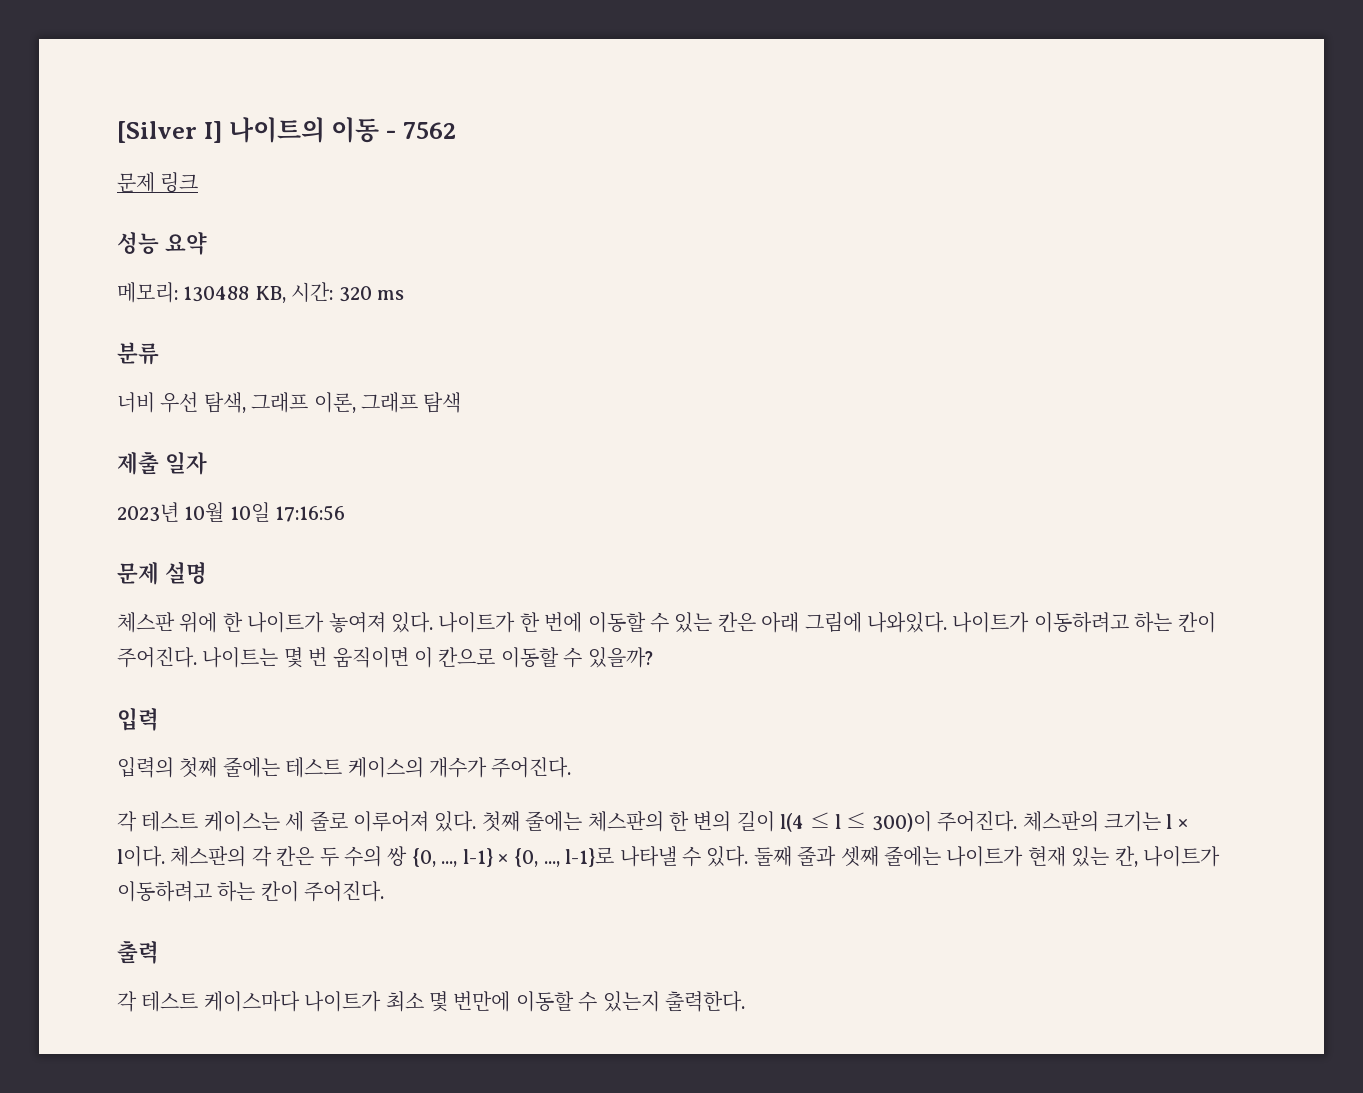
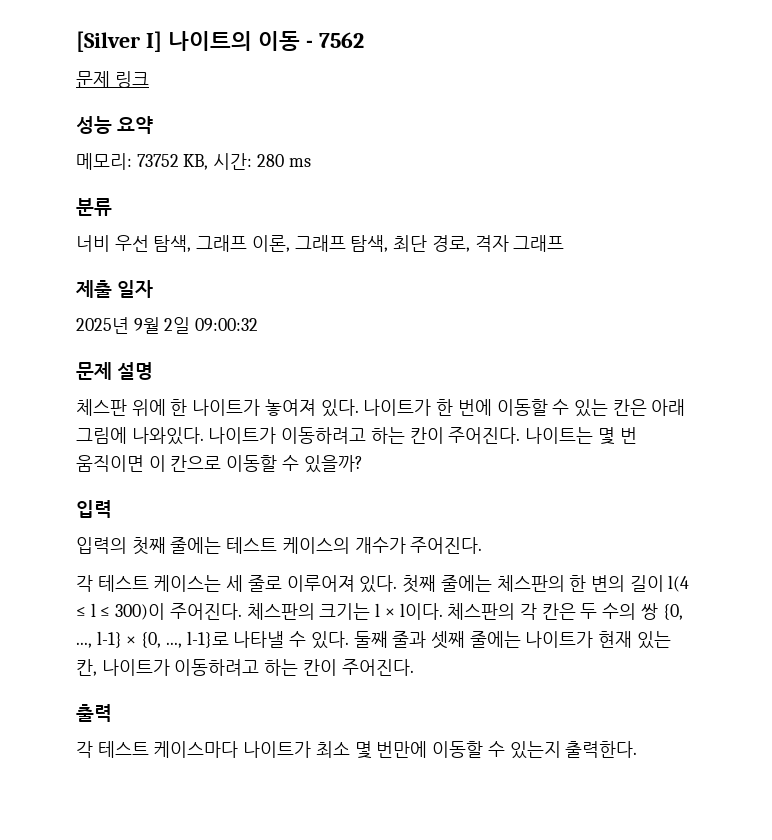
[183,286,250,302] 130488 -> [136,154,179,167] 73752
[338,286,372,302] 320 -> [256,154,284,167] 280
[423,392,462,413] [117,452,207,475] [117,501,346,522] 탐색 // 제출 일자 // 2023년 10월 10일 17:16:56 -> [350,235,565,252] [76,280,154,298] [76,317,259,334] 탐색, 최단 경로, 격자 그래프 // 제출 일자 // 2025년 9월 2일 09:00:32

